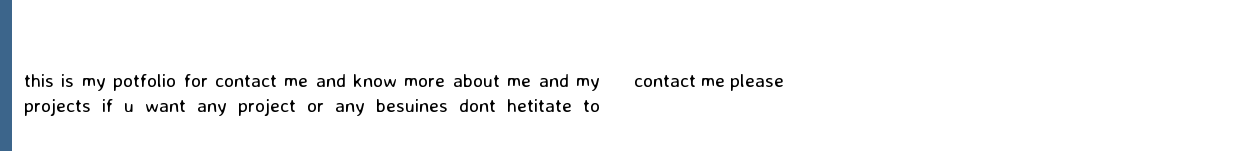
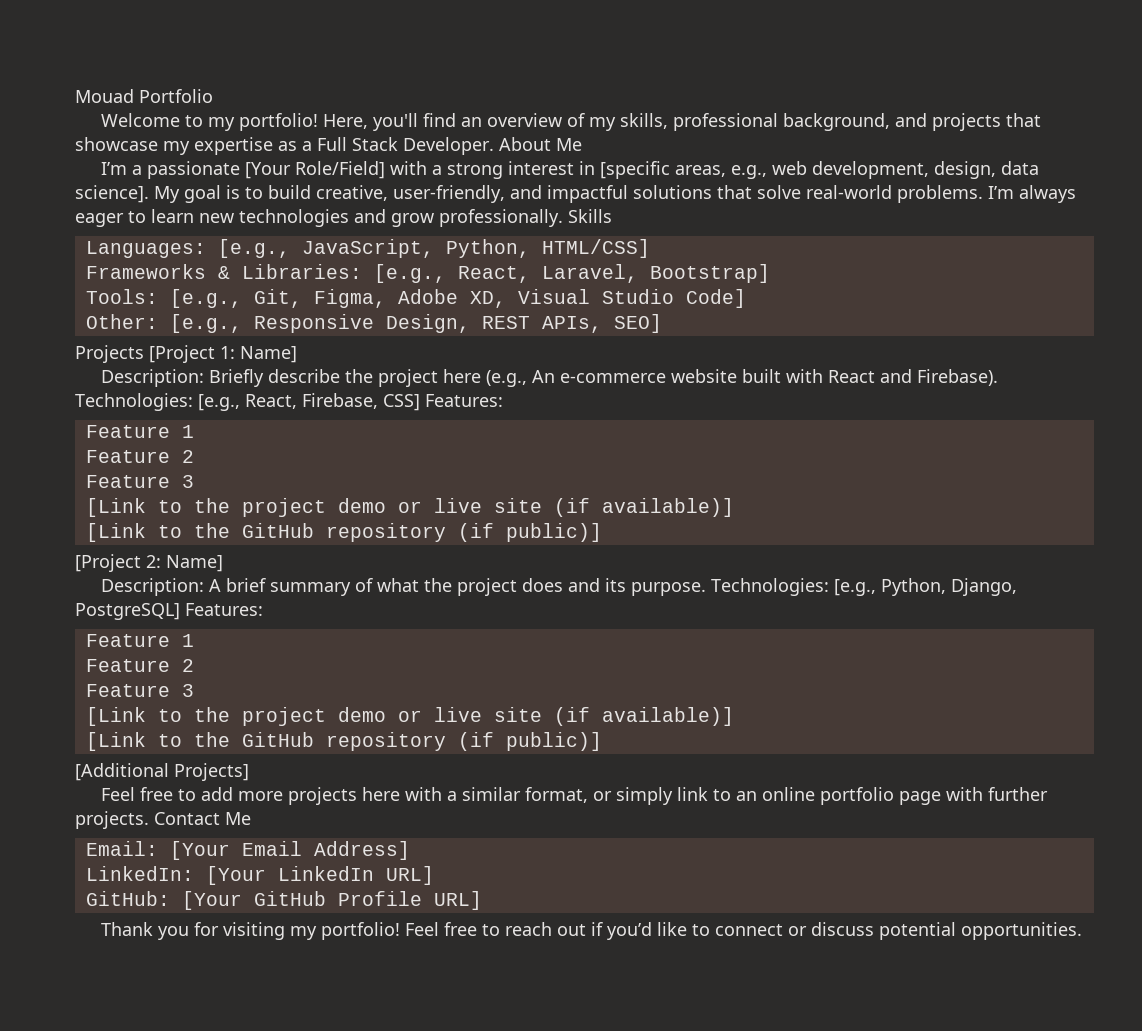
[24,74,600,91] [24,98,600,116] [634,74,785,91] this is my potfolio for contact me and know more about me and my projects if u want any project or any besuines dont hetitate to contact me please -> [75,89,213,103] [100,113,1041,131] [75,137,582,155] [100,161,1039,179] [75,185,1076,203] [75,209,612,227] [85,239,650,258] [85,264,770,283] [85,289,746,308] [85,314,662,333] [75,345,297,363] [100,369,998,387] [75,393,503,411] [85,425,194,438] [85,450,194,463] [85,475,194,488] [85,498,734,517] [85,523,602,542] [75,554,223,572] [100,578,1017,596] [75,603,263,620] [85,634,194,647] [85,659,194,672] [85,684,194,697] [85,707,734,726] [85,732,602,751] [75,763,249,781] [100,787,1048,805] [75,811,251,829] [85,841,410,860] [85,866,434,885] [85,891,482,910] [100,922,1082,940] Mouad Portfolio // Welcome to my portfolio! Here, you'll find an overview of my skills, professional background, and projects that showcase my expertise as a Full Stack Developer. About Me // I’m a passionate [Your Role/Field] with a strong interest in [specific areas, e.g., web development, design, data science]. My goal is to build creative, user-friendly, and impactful solutions that solve real-world problems. I’m always eager to learn new technologies and grow professionally. Skills // Languages: [e.g., JavaScript, Python, HTML/CSS] // Frameworks & Libraries: [e.g., React, Laravel, Bootstrap] // Tools: [e.g., Git, Figma, Adobe XD, Visual Studio Code] // Other: [e.g., Responsive Design, REST APIs, SEO] // Projects [Project 1: Name] // Description: Briefly describe the project here (e.g., An e-commerce website built with React and Firebase). Technologies: [e.g., React, Firebase, CSS] Features: // Feature 1 // Feature 2 // Feature 3 // [Link to the project demo or live site (if available)] // [Link to the GitHub repository (if public)] // [Project 2: Name] // Description: A brief summary of what the project does and its purpose. Technologies: [e.g., Python, Django, PostgreSQL] Features: // Feature 1 // Feature 2 // Feature 3 // [Link to the project demo or live site (if available)] // [Link to the GitHub repository (if public)] // [Additional Projects] // Feel free to add more projects here with a similar format, or simply link to an online portfolio page with further projects. Contact Me // Email: [Your Email Address] // LinkedIn: [Your LinkedIn URL] // GitHub: [Your GitHub Profile URL] // Thank you for visiting my portfolio! Feel free to reach out if you’d like to connect or discuss potential opportunities.

